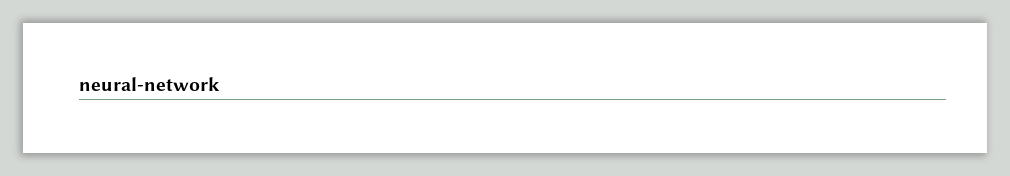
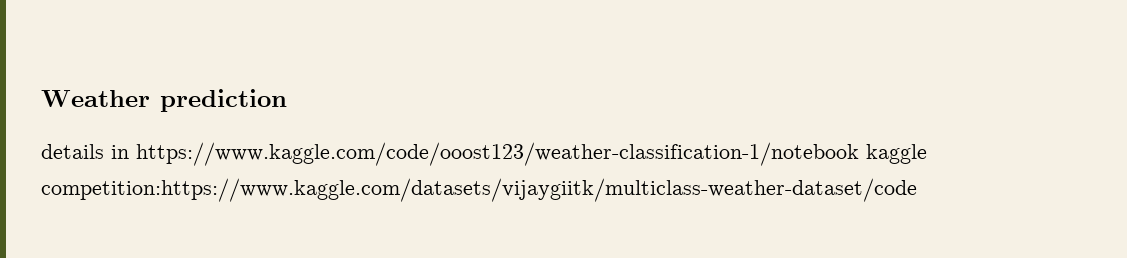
[79,77,220,91] neural-network -> [41,89,287,112] [41,142,927,166] [41,178,917,202] Weather prediction // details in https://www.kaggle.com/code/ooost123/weather-classification-1/notebook kaggle competition:https://www.kaggle.com/datasets/vijaygiitk/multiclass-weather-dataset/code

